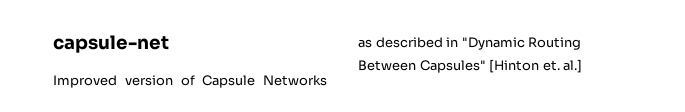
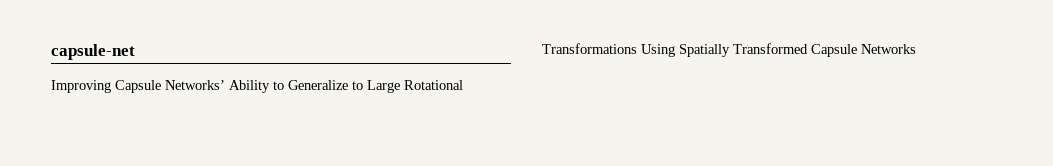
[53,75,327,88] [358,37,582,50] [358,59,583,73] Improved version of Capsule Networks as described in "Dynamic Routing Between Capsules" [Hinton et. al.] -> [51,80,463,93] [542,43,916,57] Improving Capsule Networks’ Ability to Generalize to Large Rotational Transformations Using Spatially Transformed Capsule Networks

